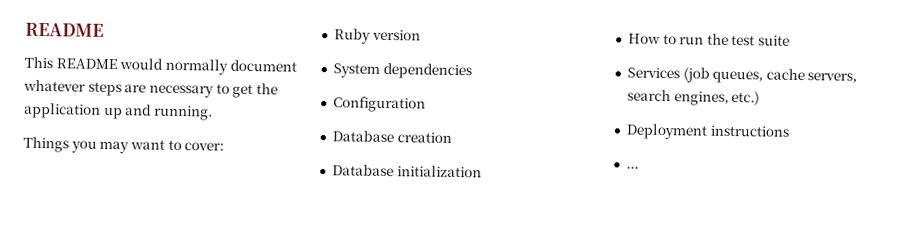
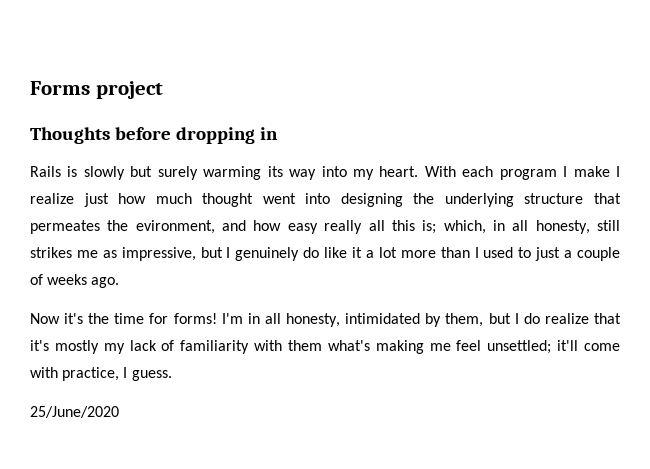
[25,22,104,37] [24,56,297,75] [23,79,278,99] [24,102,213,121] [23,136,225,154] [333,28,421,44] [332,62,472,80] [332,96,426,113] [331,130,452,143] [331,164,482,178] [627,33,791,46] [626,67,858,84] [626,89,761,106] [625,123,789,140] [625,166,639,169] README // This README would normally document whatever steps are necessary to get the application up and running. // Things you may want to cover: // Ruby version // System dependencies // Configuration // Database creation // Database initialization // How to run the test suite // Services (job queues, cache servers, search engines, etc.) // Deployment instructions // ... -> [30,81,163,99] [30,127,278,144] [30,166,620,180] [30,193,621,207] [30,220,620,234] [30,247,620,261] [30,274,120,288] [30,313,622,327] [30,340,620,354] [30,367,172,381] [30,406,119,418] Forms project // Thoughts before dropping in // Rails is slowly but surely warming its way into my heart. With each program I make I realize just how much thought went into designing the underlying structure that permeates the evironment, and how easy really all this is; which, in all honesty, still strikes me as impressive, but I genuinely do like it a lot more than I used to just a couple of weeks ago. // Now it's the time for forms! I'm in all honesty, intimidated by them, but I do realize that it's mostly my lack of familiarity with them what's making me feel unsettled; it'll come with practice, I guess. // 25/June/2020

